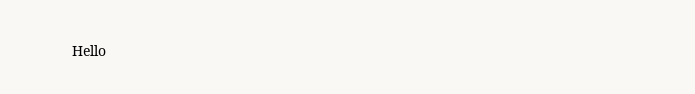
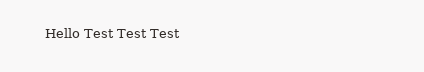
(106, 50) none -> [84,29,180,38] Test Test Test

